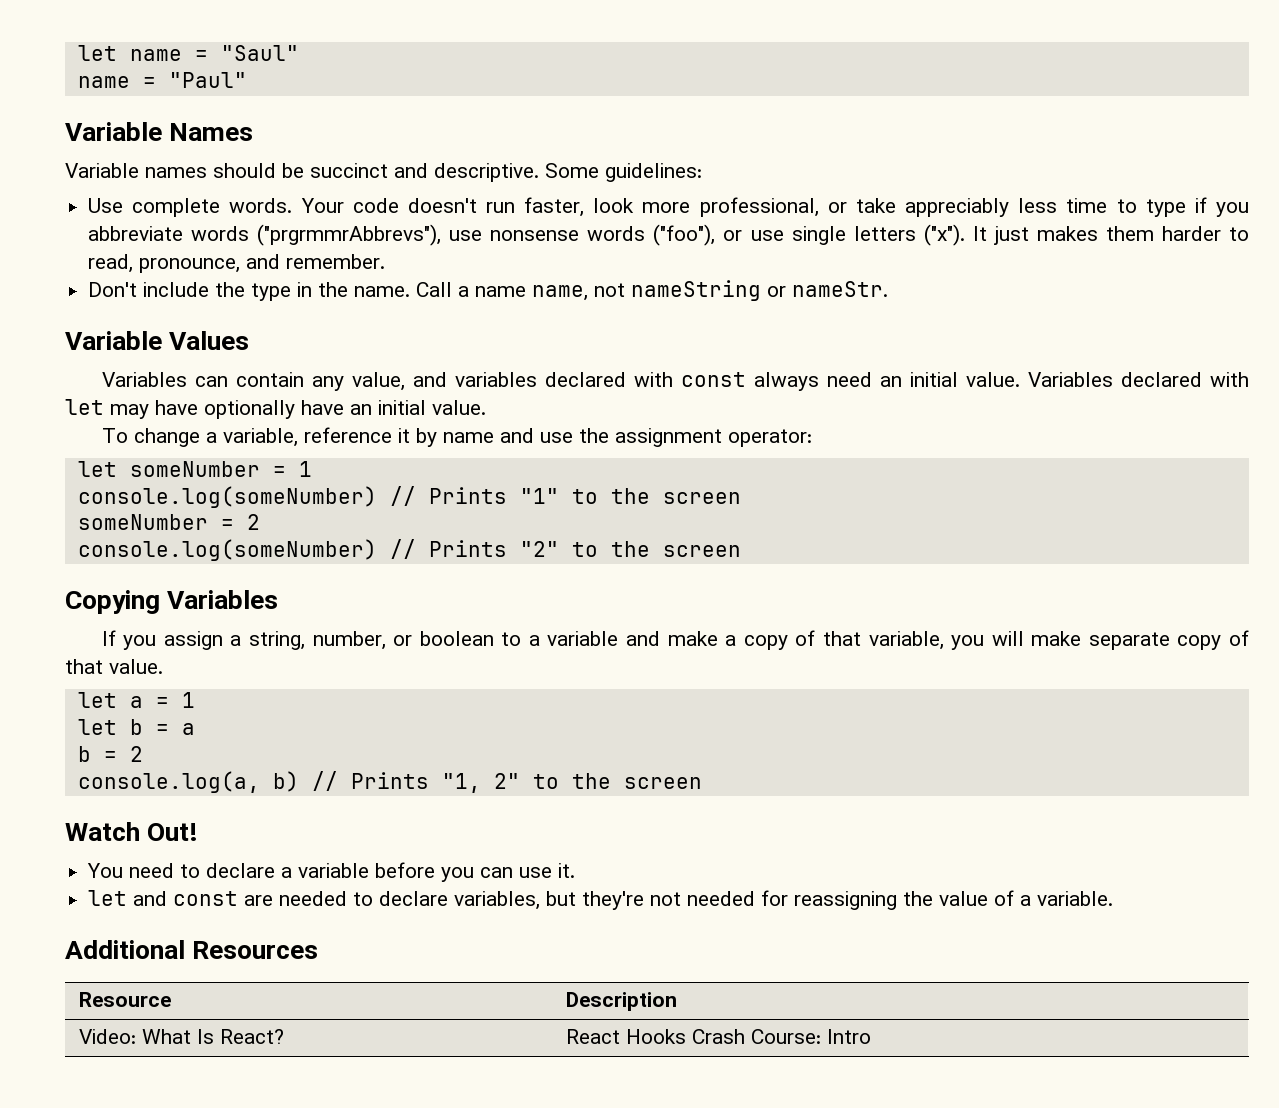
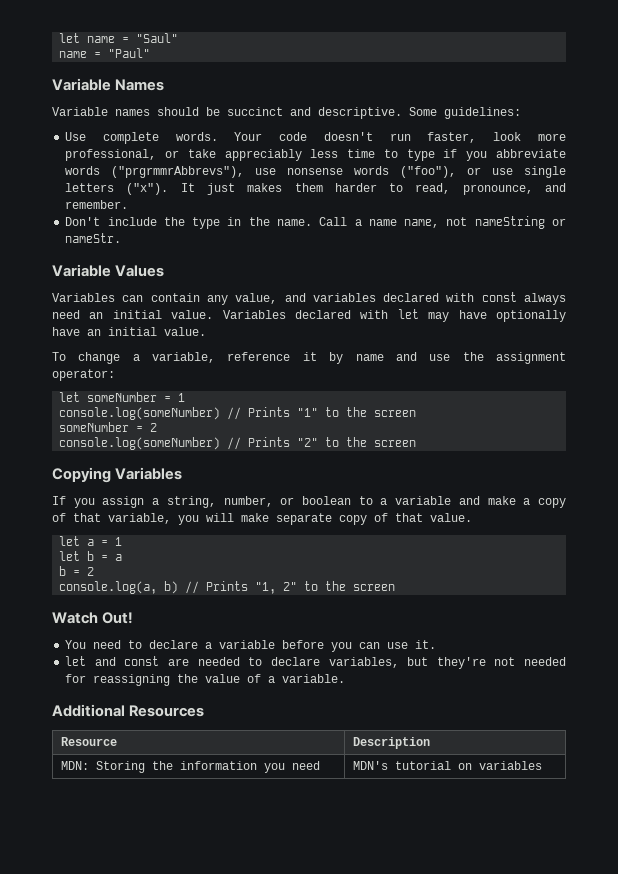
[78,1029,284,1044] [565,1029,871,1044] Video: What Is React? | React Hooks Crash Course: Intro -> [60,761,320,773] [352,761,542,770] MDN: Storing the information you need | MDN's tutorial on variables

